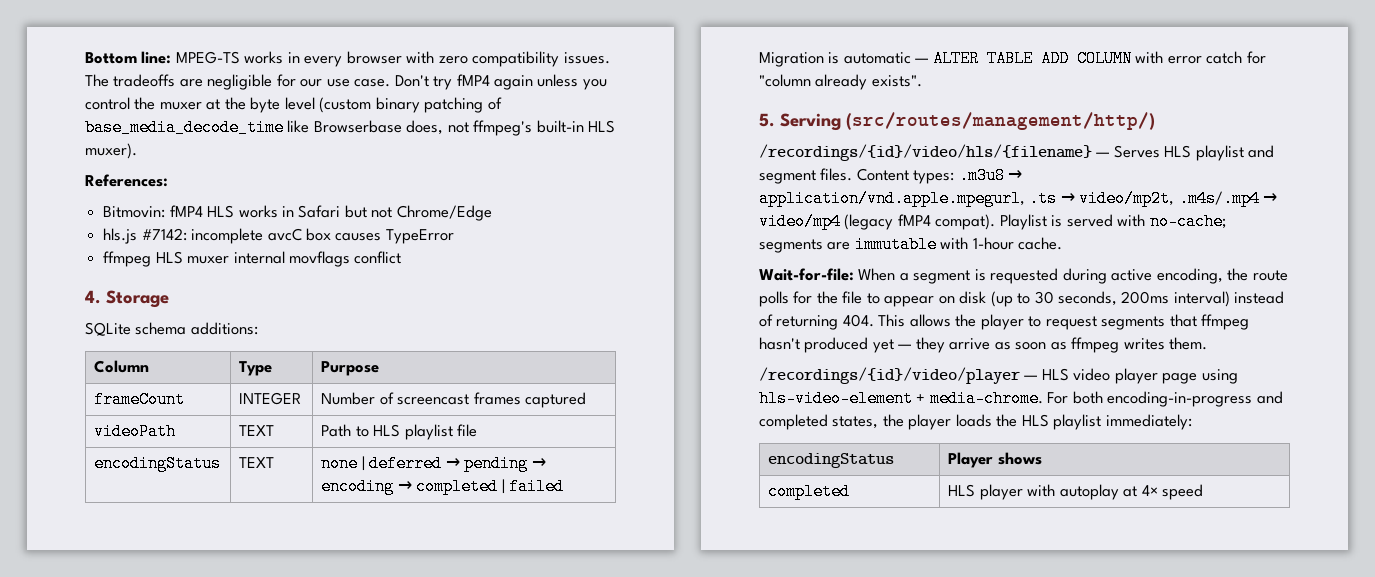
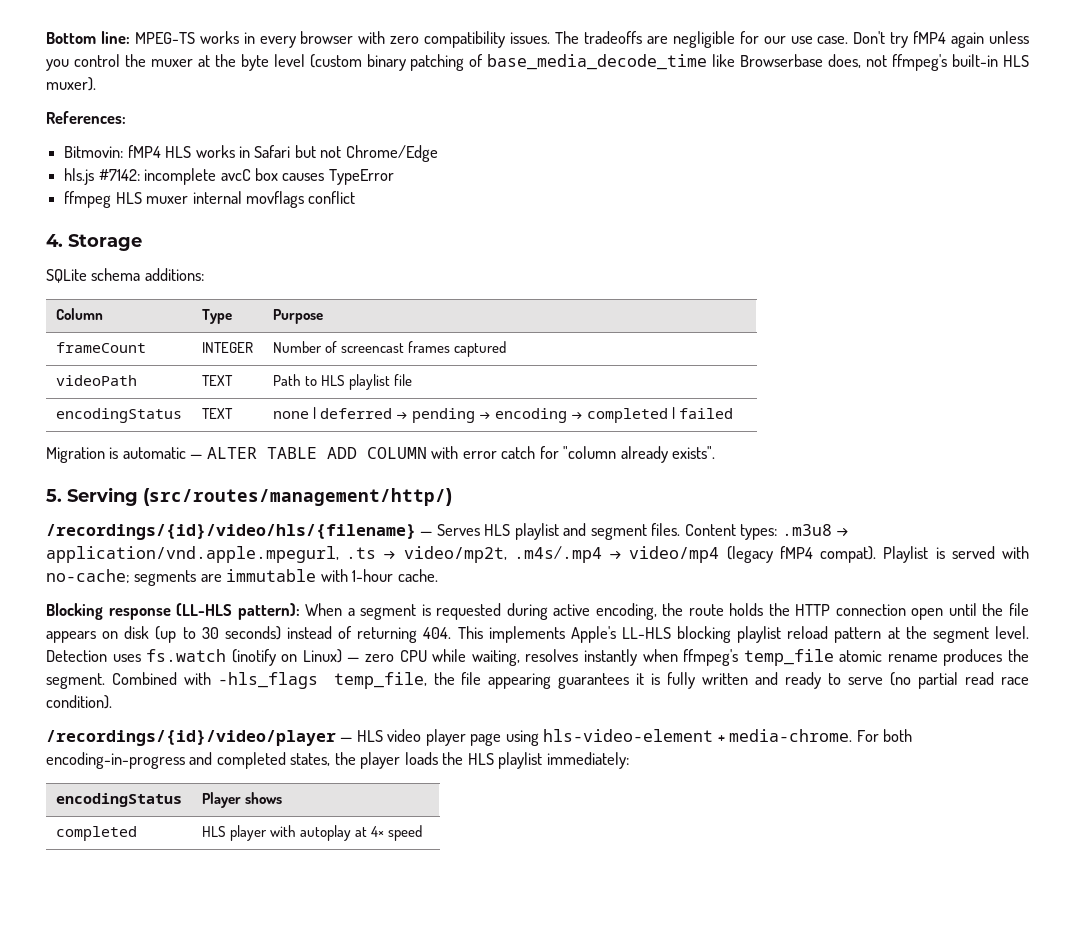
[759,268,854,281] Wait-for-file: -> [46,603,300,620] Blocking response (LL-HLS pattern):
[759,291,935,307] polls for the file to appear -> [729,603,1029,620] [46,631,96,643] holds the HTTP connection open until the file appears
[1058,291,1230,307] seconds, 200ms interval) -> [224,626,281,640] seconds)
[909,314,1250,330] [759,337,1208,353] allows the player to request segments that ffmpeg hasn't produced yet — they arrive as soon as ffmpeg writes them. -> [488,626,1030,643] [46,649,1029,666] [46,672,1029,689] [46,695,112,709] implements Apple's LL-HLS blocking playlist reload pattern at the segment level. Detection uses fs.watch (inotify on Linux) — zero CPU while waiting, resolves instantly when ffmpeg's temp_file atomic rename produces the segment. Combined with -hls_flags temp_file, the file appearing guarantees it is fully written and ready to serve (no partial read race condition).

